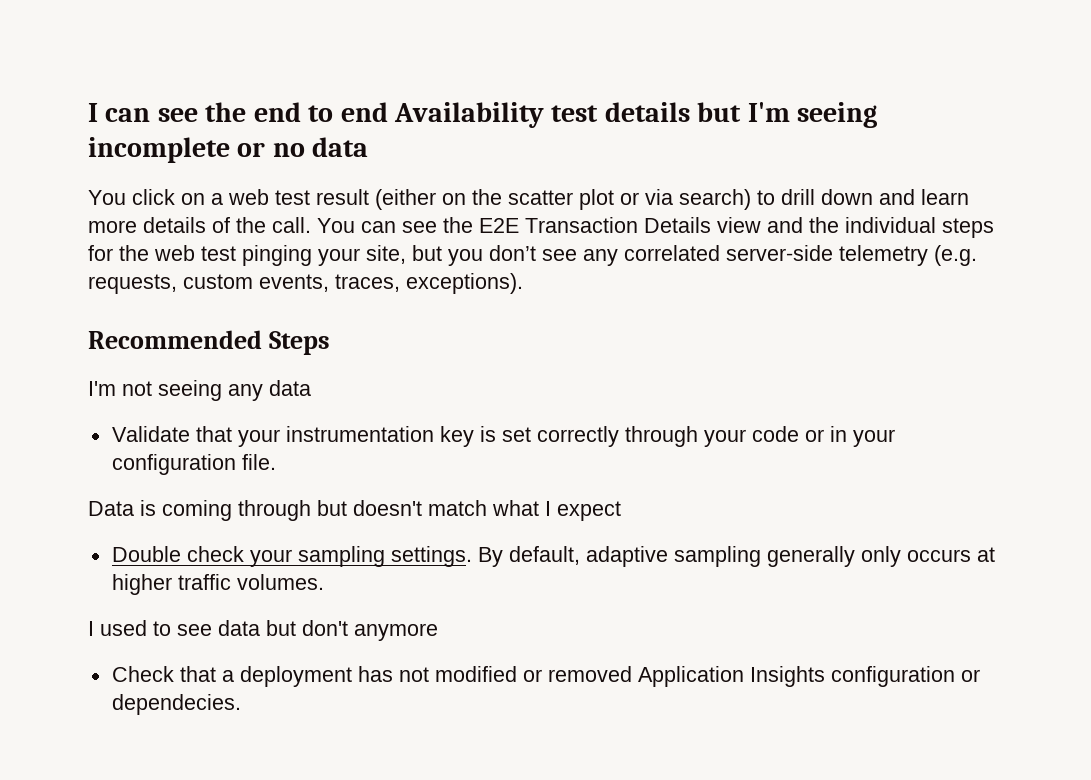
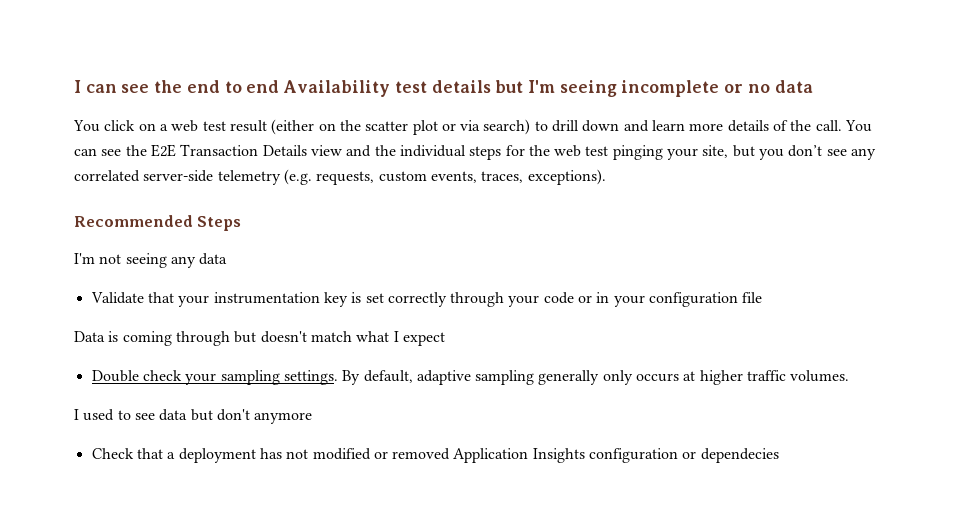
[241,454,276,470] file. -> [742,292,763,303] file
[111,694,241,715] dependecies. -> [700,448,779,463] dependecies

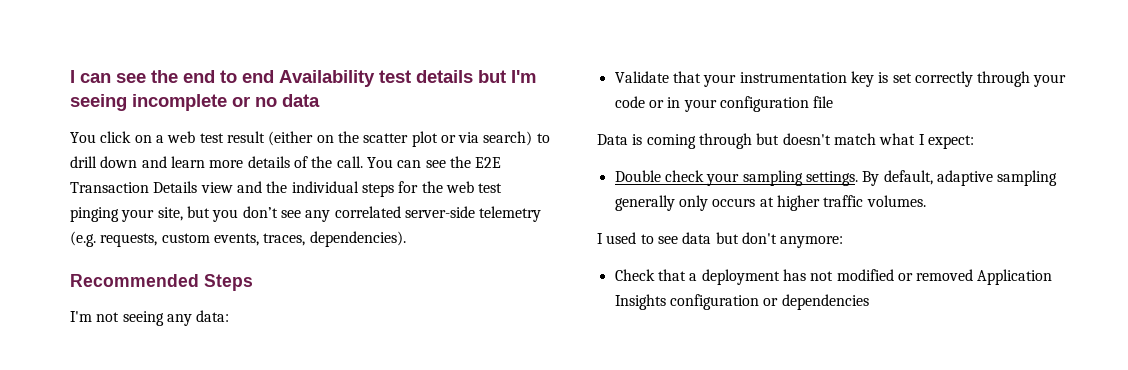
[527,169,606,185] exceptions). -> [309,231,406,247] dependencies).
[199,253,228,265] data -> [196,310,230,322] data:
[402,332,445,346] expect -> [927,135,974,149] expect:
[254,412,313,424] anymore -> [780,236,844,248] anymore:
[700,448,779,463] dependecies -> [781,294,869,310] dependencies

